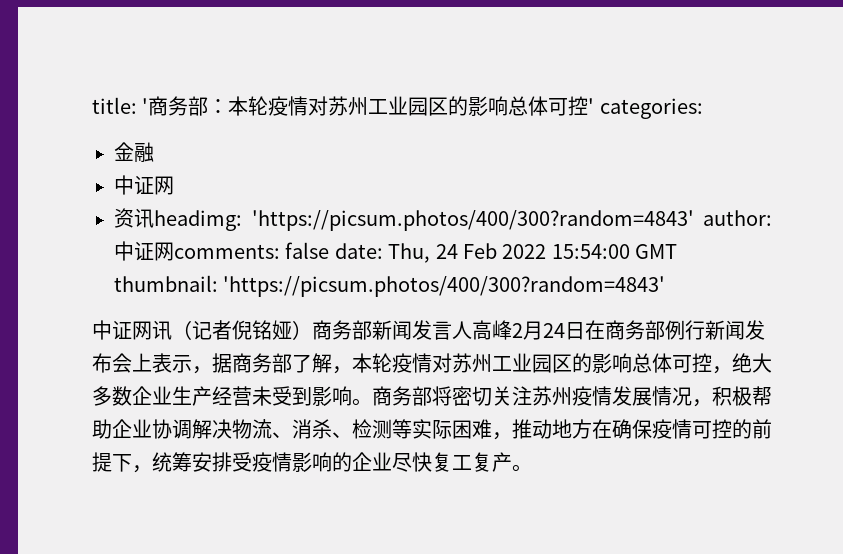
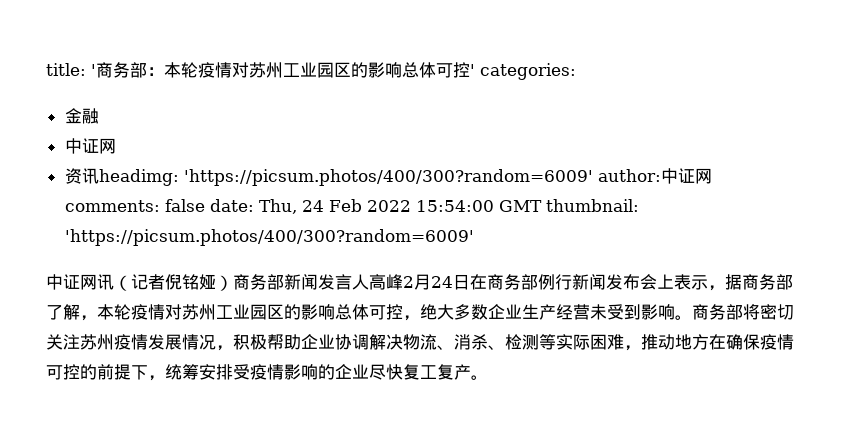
[251,210,694,231] 'https://picsum.photos/400/300?random=4843' -> [183,169,593,186] 'https://picsum.photos/400/300?random=6009'
[223,276,666,297] 'https://picsum.photos/400/300?random=4843' -> [64,229,474,246] 'https://picsum.photos/400/300?random=6009'

